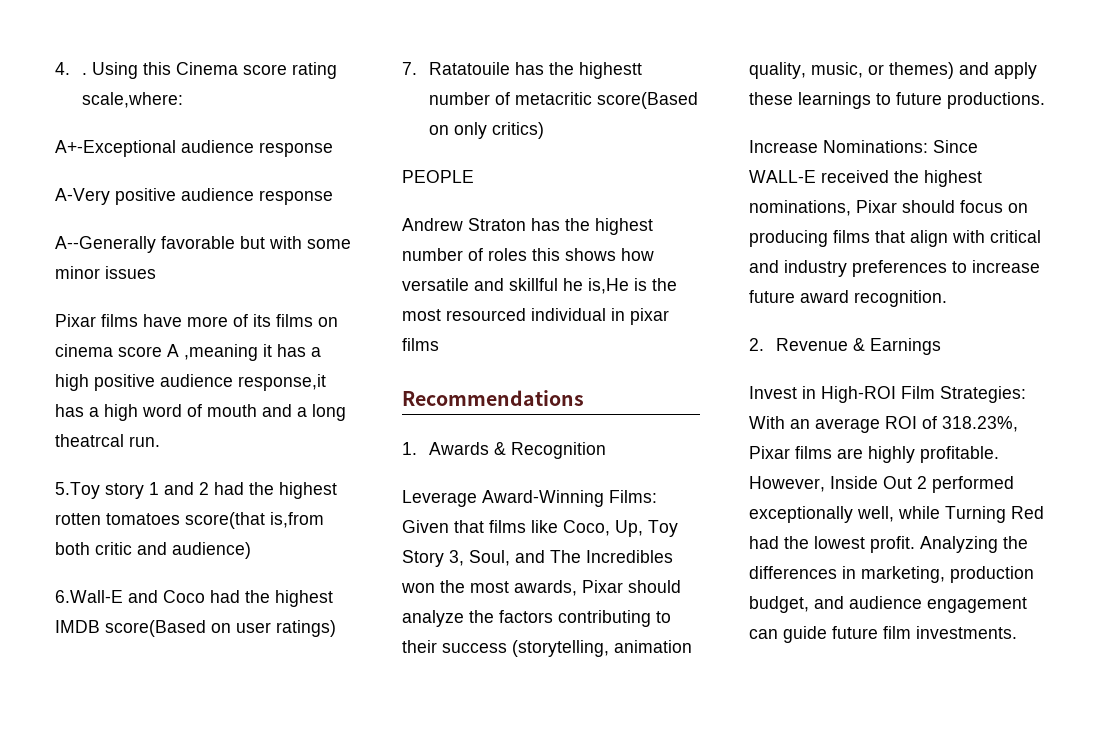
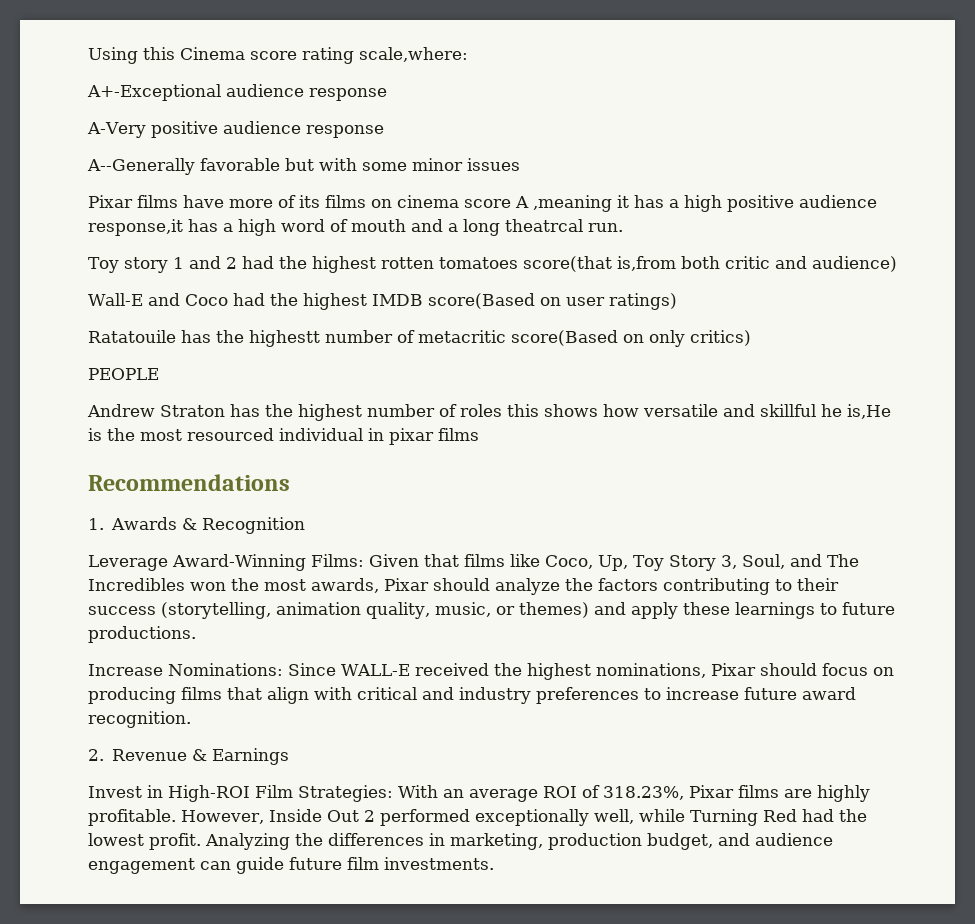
[55,62,87,75] 4. . -> (88, 55) none
[55,482,100,499] 5.Toy -> [88,257,119,273] Toy
[55,590,123,603] 6.Wall-E -> [88,293,143,306] Wall-E
[402,62,417,75] 7. -> (677, 301) none

